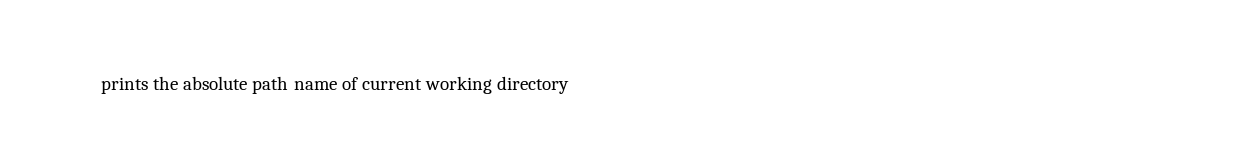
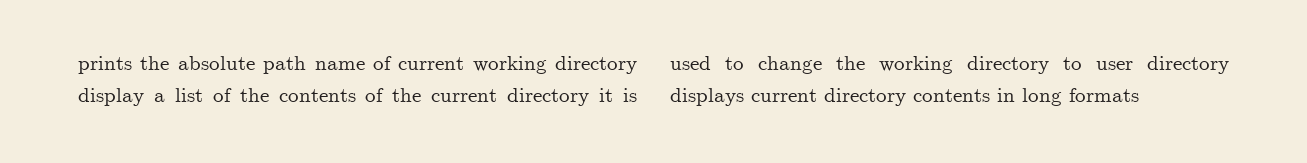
(570, 85) none -> [78,88,637,106] [670,56,1229,74] [670,88,1139,106] display a list of the contents of the current directory it is used to change the working directory to user directory displays current directory contents in long formats

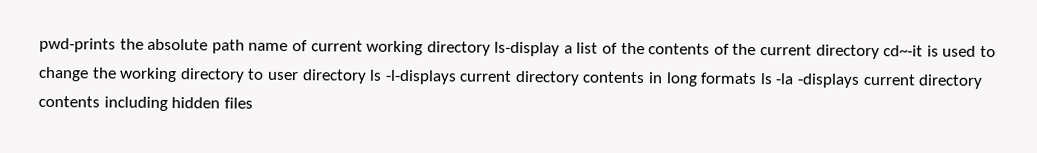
[78,56,132,74] prints -> [39,37,116,53] pwd-prints
[78,88,144,106] display -> [494,41,561,57] ls-display
[599,88,614,102] it -> [883,45,924,57] cd~-it
[670,88,744,106] displays -> [369,69,457,85] ls -l-displays
(1139, 95) none -> [759,73,984,89] [38,95,253,112] ls -la -displays current directory contents including hidden files

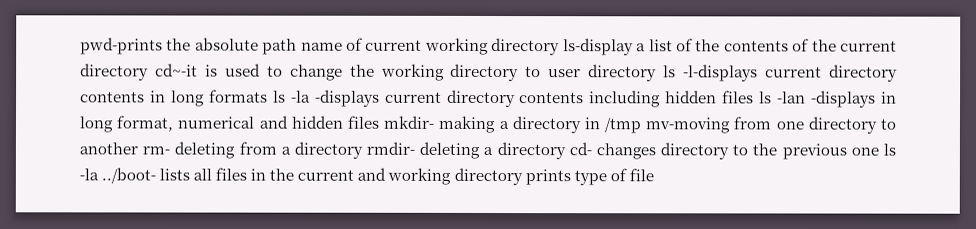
(253, 103) none -> [759,90,897,108] [79,115,896,134] [79,141,896,160] [79,167,654,186] ls -lan -displays in long format, numerical and hidden files mkdir- making a directory in /tmp mv-moving from one directory to another rm- deleting from a directory rmdir- deleting a directory cd- changes directory to the previous one ls -la ../boot- lists all files in the current and working directory prints type of file

